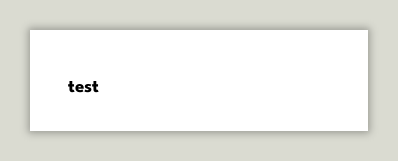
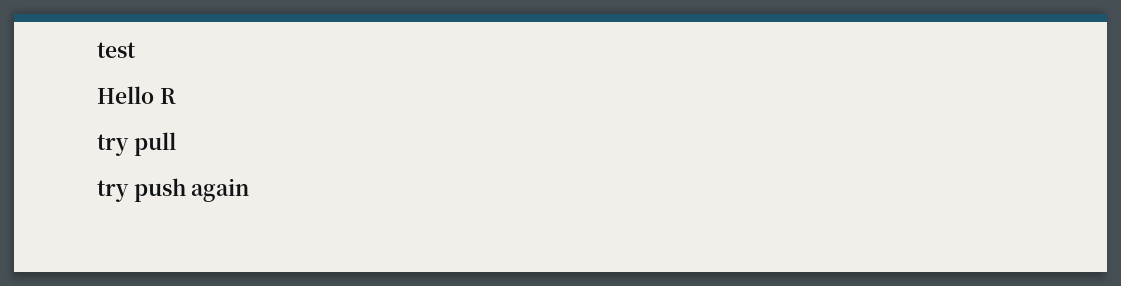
(99, 87) none -> [97,86,176,104] [97,132,176,156] [97,178,250,202] // Hello R // try pull // try push again

